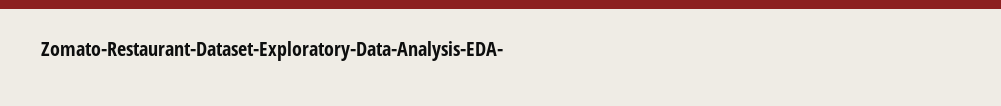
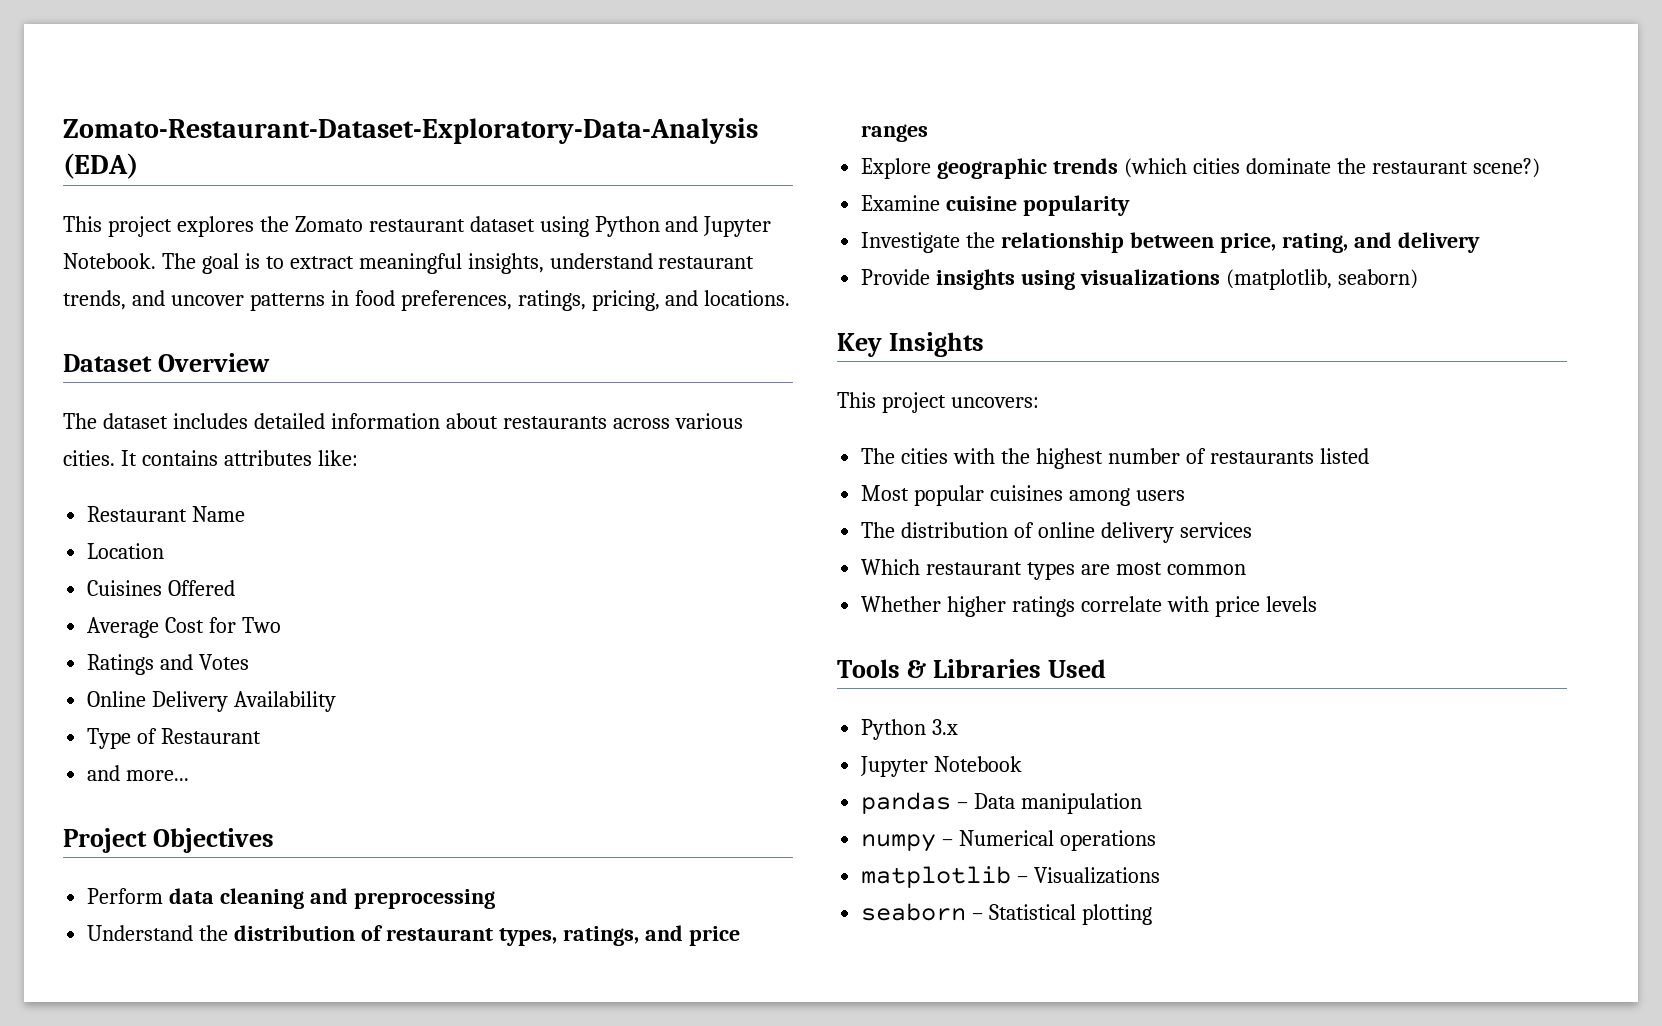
[41,41,503,61] Zomato-Restaurant-Dataset-Exploratory-Data-Analysis-EDA- -> [63,118,758,144] [63,153,138,179] [63,216,772,237] [63,253,755,274] [63,290,791,311] [63,353,270,372] [63,413,743,429] [63,450,358,466] [87,506,246,522] [87,543,165,559] [87,580,236,596] [87,617,282,638] [87,654,250,675] [87,691,337,712] [87,728,262,749] [87,765,190,781] [63,828,274,853] [87,888,495,909] [87,925,740,946] [861,124,929,142] [861,158,1540,179] [861,195,1131,216] [861,232,1480,253] [861,269,1418,290] [837,332,984,357] [837,392,1039,413] [861,448,1369,469] [861,485,1185,506] [861,522,1252,543] [861,559,1246,580] [861,596,1317,617] [837,659,1106,678] [861,719,959,740] [860,756,1023,777] [861,792,1143,814] [861,830,1157,852] [861,866,1161,888] [861,903,1153,925] Zomato-Restaurant-Dataset-Exploratory-Data-Analysis (EDA) // This project explores the Zomato restaurant dataset using Python and Jupyter Notebook. The goal is to extract meaningful insights, understand restaurant trends, and uncover patterns in food preferences, ratings, pricing, and locations. // Dataset Overview // The dataset includes detailed information about restaurants across various cities. It contains attributes like: // Restaurant Name // Location // Cuisines Offered // Average Cost for Two // Ratings and Votes // Online Delivery Availability // Type of Restaurant // and more... // Project Objectives // Perform data cleaning and preprocessing // Understand the distribution of restaurant types, ratings, and price ranges // Explore geographic trends (which cities dominate the restaurant scene?) // Examine cuisine popularity // Investigate the relationship between price, rating, and delivery // Provide insights using visualizations (matplotlib, seaborn) // Key Insights // This project uncovers: // The cities with the highest number of restaurants listed // Most popular cuisines among users // The distribution of online delivery services // Which restaurant types are most common // Whether higher ratings correlate with price levels // Tools & Libraries Used // Python 3.x // Jupyter Notebook // pandas – Data manipulation // numpy – Numerical operations // matplotlib – Visualizations // seaborn – Statistical plotting

